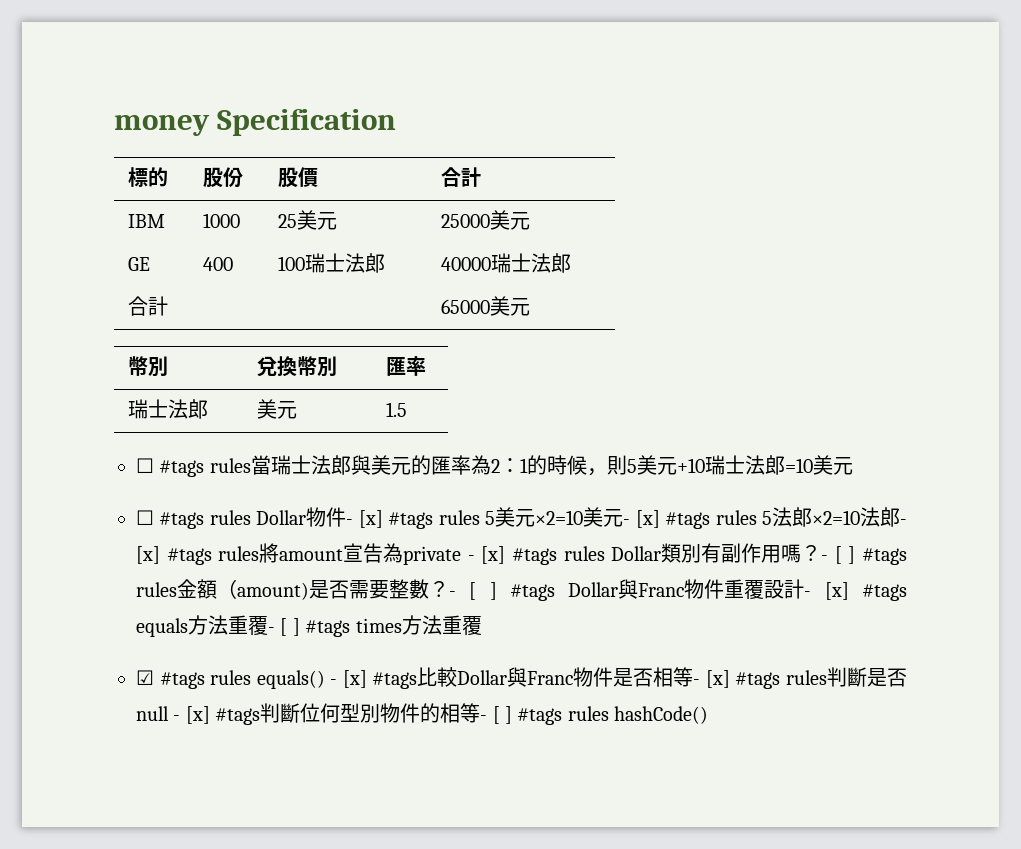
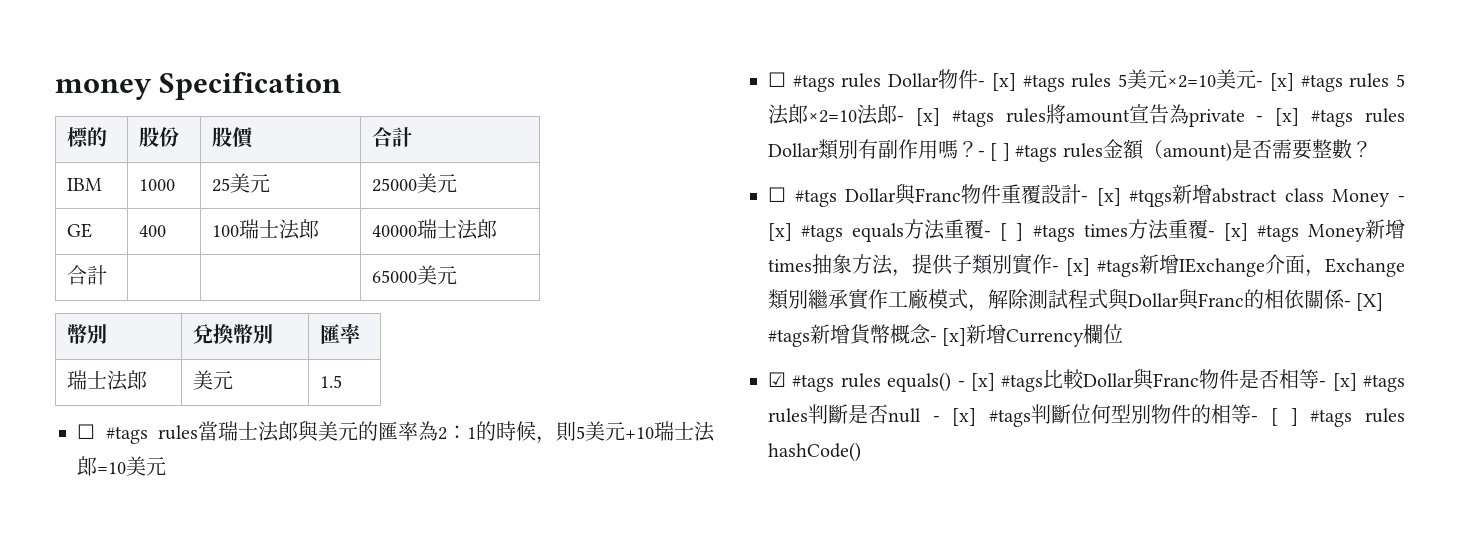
[449,582,497,600] - [ ] -> [768,187,786,202] // ☐
(849, 591) none -> [1129,184,1405,207] [768,223,792,241] #tqgs新增abstract class Money - [x]
(482, 625) none -> [1207,219,1405,242] [768,254,1405,277] [768,288,1384,312] [768,324,1124,347] - [x] #tags Money新增times抽象方法，提供子類別實作- [x] #tags新增IExchange介面，Exchange類別繼承實作工廠模式，解除測試程式與Dollar與Franc的相依關係- [X] #tags新增貨幣概念- [x]新增Currency欄位

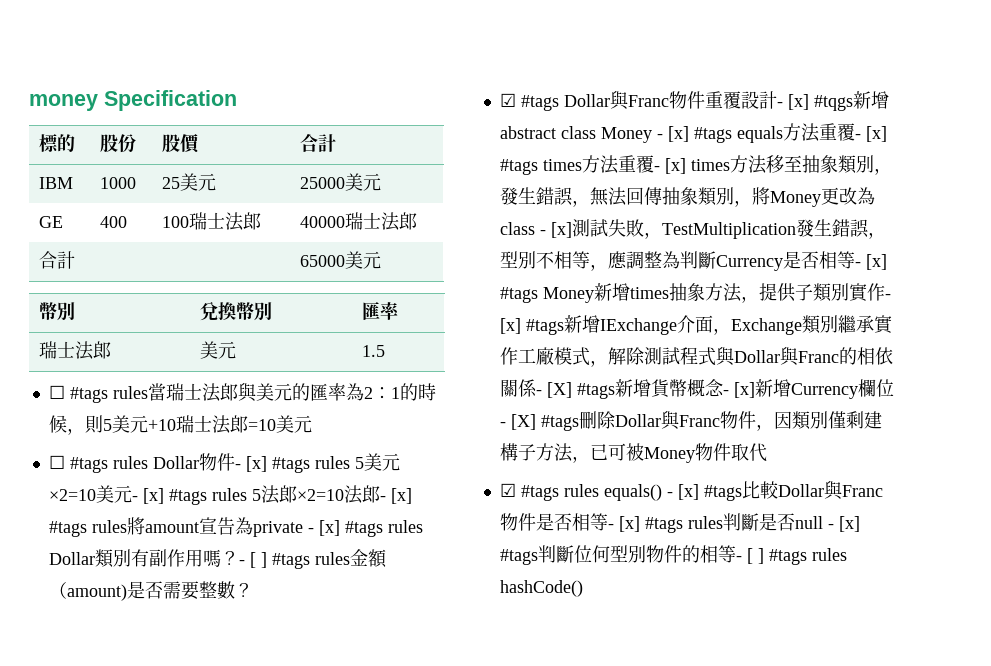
[768,187,786,202] ☐ -> [499,93,516,107] ☑
[1000,223,1024,241] [ ] -> [865,126,887,142] [x]
(1248, 232) none -> [690,155,892,175] [499,187,875,207] [499,219,886,239] [499,251,887,271] times方法移至抽象類別，發生錯誤，無法回傳抽象類別，將Money更改為class - [x]測試失敗，TestMultiplication發生錯誤，型別不相等，應調整為判斷Currency是否相等- [x]
(1124, 334) none -> [499,410,882,431] [499,443,767,463] - [X] #tags刪除Dollar與Franc物件，因類別僅剩建構子方法，已可被Money物件取代

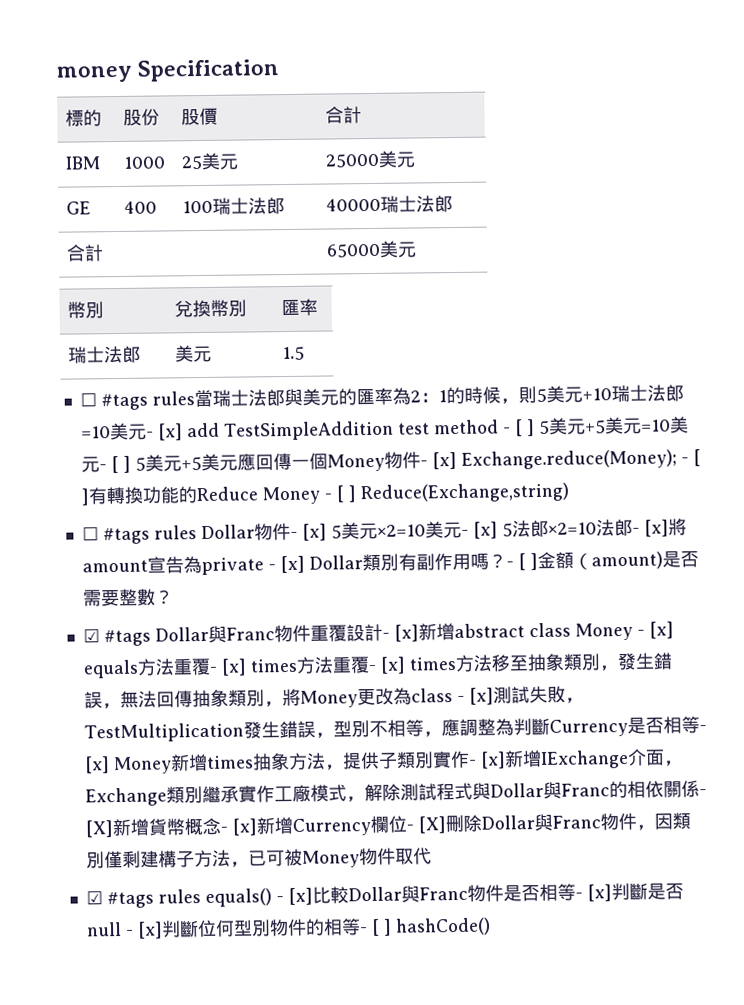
(312, 424) none -> [145,416,689,441] [80,449,701,474] [80,482,569,506] - [x] add TestSimpleAddition test method - [ ] 5美元+5美元=10美元- [ ] 5美元+5美元應回傳一個Money物件- [x] Exchange.reduce(Money); - [ ]有轉換功能的Reduce Money - [ ] Reduce(Exchange,string)
[271,456,350,473] #tags rules -> (327, 532) none
[168,488,247,505] #tags rules -> (498, 530) none
[48,520,127,537] #tags rules -> (669, 528) none
[344,520,423,537] #tags rules -> (305, 564) none
[271,552,350,569] #tags rules -> (538, 562) none
[813,95,853,111] #tqgs -> (419, 633) none
[693,127,732,143] #tags -> (674, 630) none
[499,159,538,175] #tags -> (247, 667) none
[499,287,538,303] #tags -> (110, 765) none
[525,319,564,335] #tags -> (506, 760) none
[576,383,615,399] #tags -> (113, 829) none
[540,415,579,431] #tags -> (446, 825) none
[703,485,742,501] #tags -> (313, 896) none
[644,516,723,533] #tags rules -> (612, 893) none
[499,549,538,565] #tags -> (163, 930) none
[768,548,847,565] #tags rules -> (392, 927) none

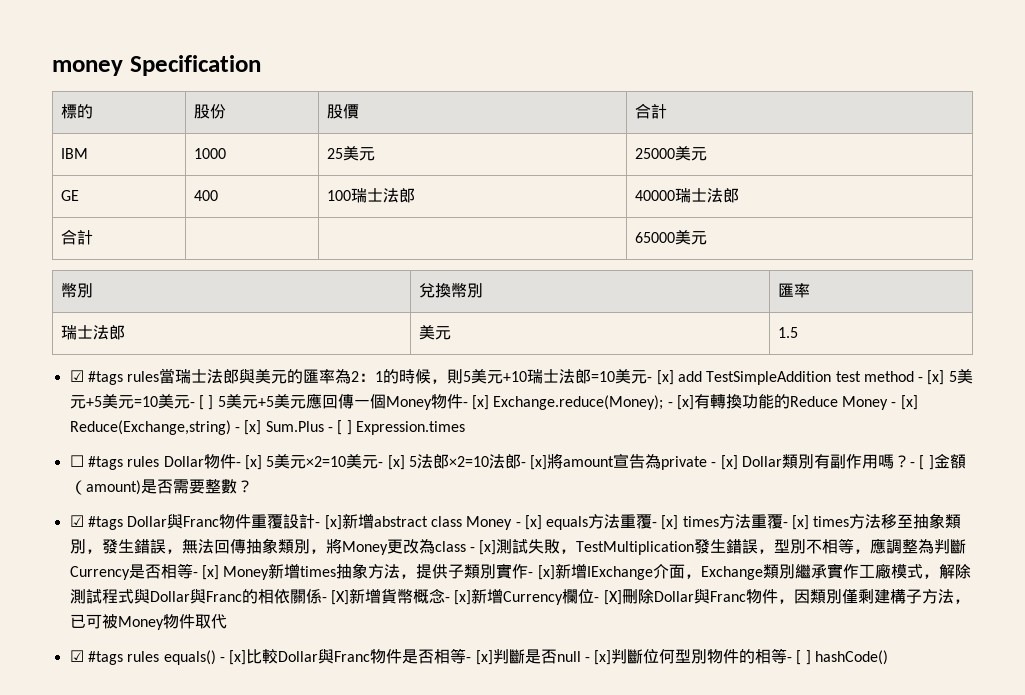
[79,392,97,407] ☐ -> [69,370,84,382] ☑
[514,419,535,437] [ ] -> [927,370,945,385] [x]
[692,449,701,467] [80,488,90,506] [ ] -> [676,395,694,410] [x]
[335,482,569,504] [ ] Reduce(Exchange,string) -> [900,395,918,410] [69,420,465,435] [x] Reduce(Exchange,string) - [x] Sum.Plus - [ ] Expression.times

